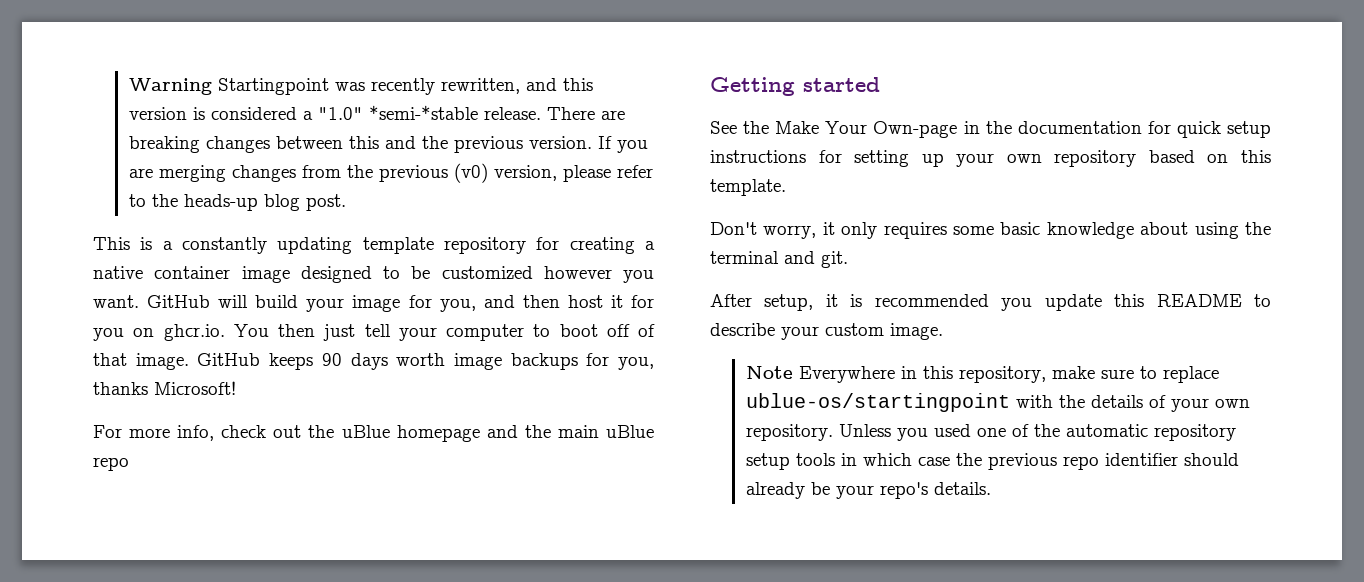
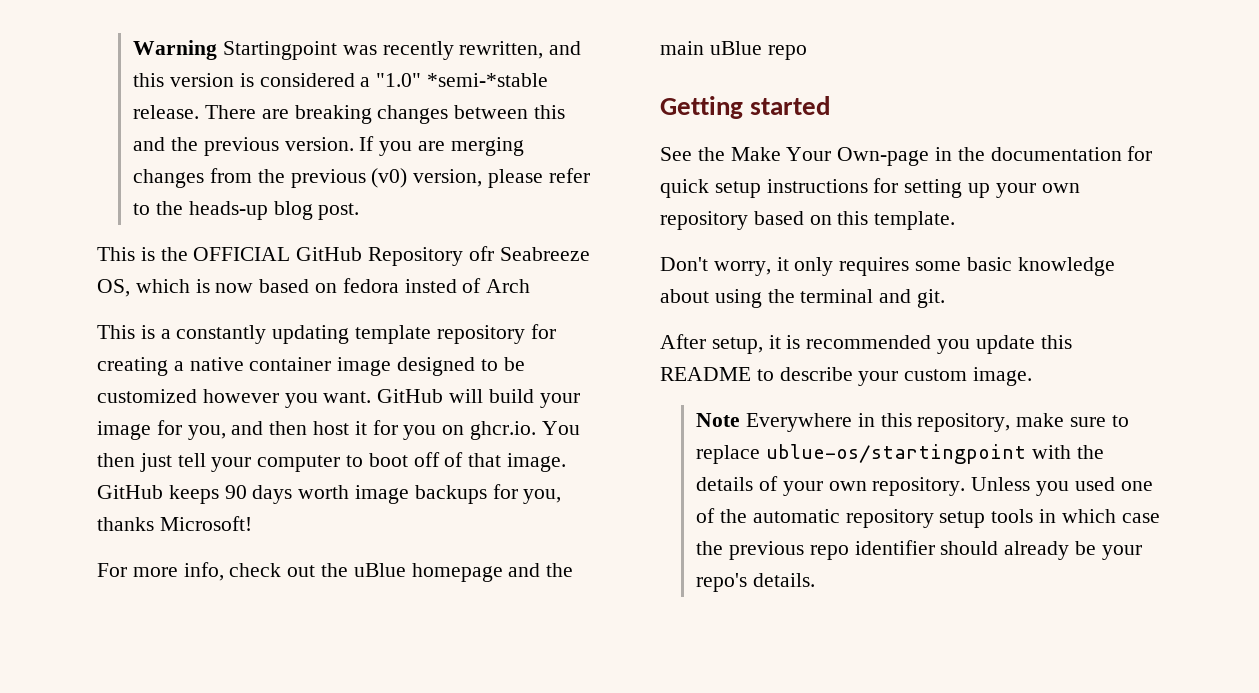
(346, 202) none -> [97,246,590,266] [97,278,531,297] // This is the OFFICIAL GitHub Repository ofr Seabreeze OS, which is now based on fedora insted of Arch

